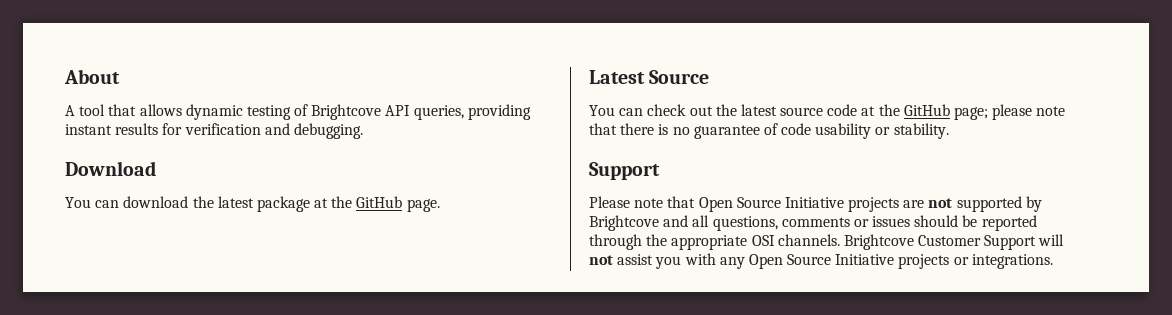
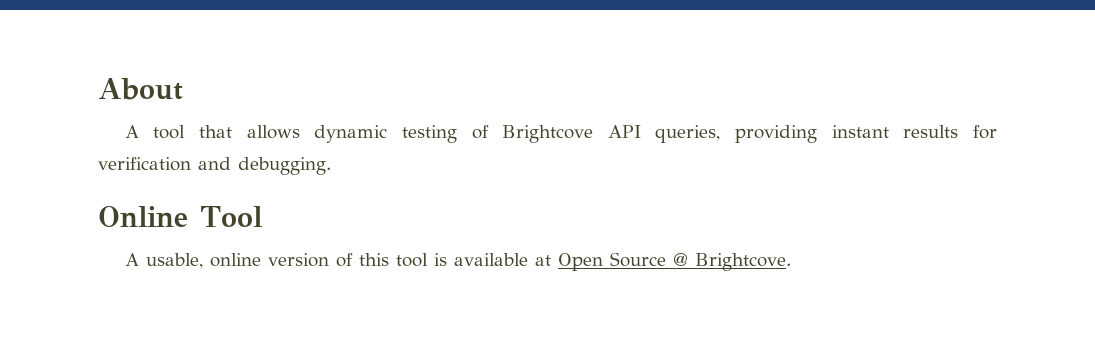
[65,161,156,176] [65,196,440,212] [589,70,710,84] [589,104,1066,120] [589,123,949,139] [589,162,660,180] [589,196,1042,212] [589,215,1037,231] [589,234,1065,250] [589,253,1053,269] Download // You can download the latest package at the GitHub page. // Latest Source // You can check out the latest source code at the GitHub page; please note that there is no guarantee of code usability or stability. // Support // Please note that Open Source Initiative projects are not supported by Brightcove and all questions, comments or issues should be reported through the appropriate OSI channels. Brightcove Customer Support will not assist you with any Open Source Initiative projects or integrations. -> [98,206,263,227] [124,252,791,271] Online Tool // A usable, online version of this tool is available at Open Source @ Brightcove.

